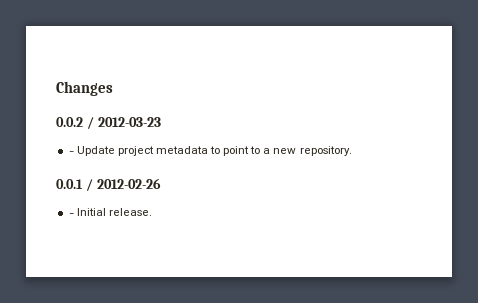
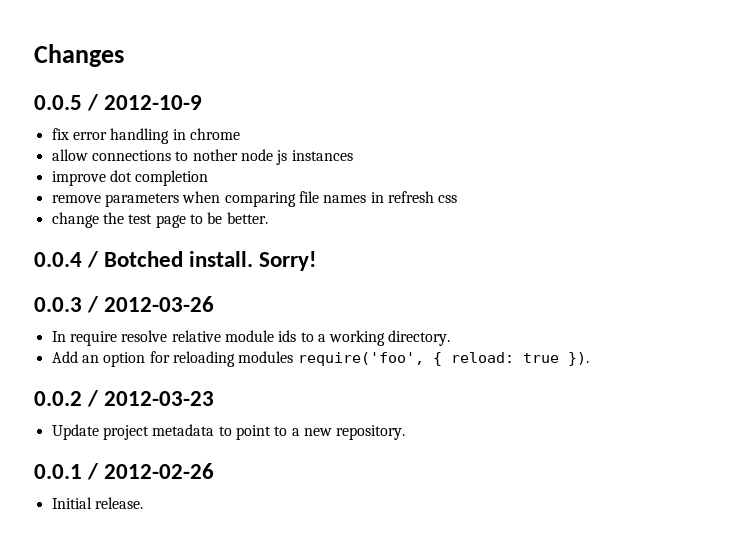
(113, 88) none -> [34,94,203,111] [51,128,240,144] [51,149,353,165] [51,170,209,186] [51,191,458,207] [51,212,268,228] [34,251,317,271] [34,296,215,313] [51,330,451,346] [51,351,589,367] // 0.0.5 / 2012-10-9 // fix error handling in chrome // allow connections to nother node js instances // improve dot completion // remove parameters when comparing file names in refresh css // change the test page to be better. // 0.0.4 / Botched install. Sorry! // 0.0.3 / 2012-03-26 // In require resolve relative module ids to a working directory. // Add an option for reloading modules require('foo', { reload: true }).
[68,151,74,154] - -> (215, 398) none
[68,213,74,216] - -> (215, 471) none

